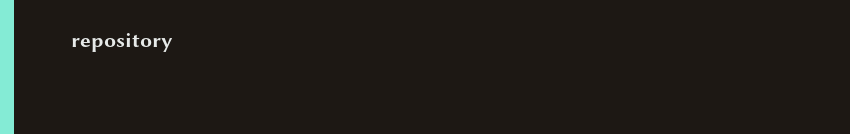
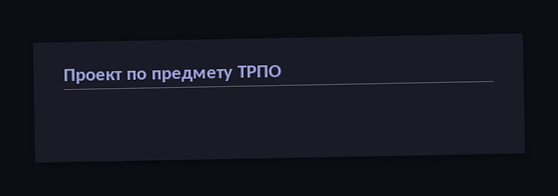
[71,33,173,52] repository -> [63,64,282,85] Проект по предмету ТРПО

